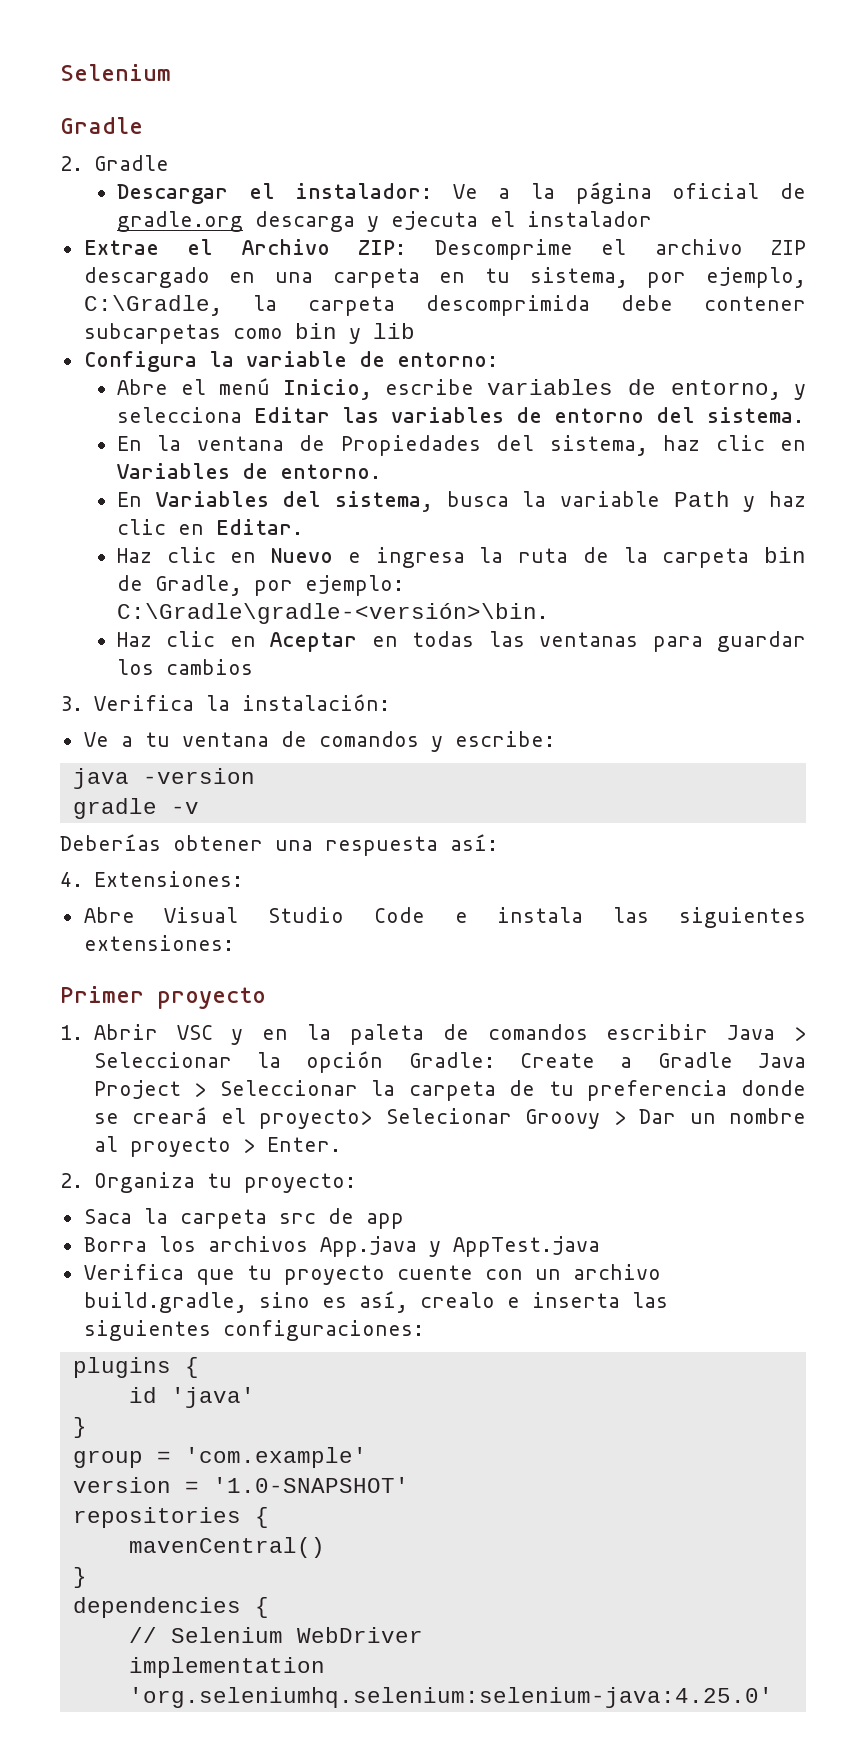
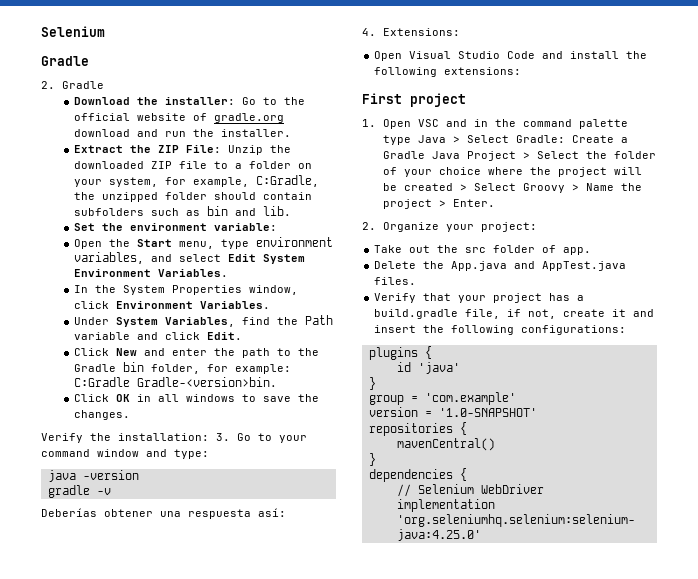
[116,182,806,204] [116,211,652,232] [83,239,806,260] [83,267,806,288] [83,295,806,316] [83,323,415,344] [83,351,498,372] [116,378,806,400] [116,407,804,423] [116,435,806,456] [116,463,381,479] [116,491,806,512] [116,519,303,535] [116,547,807,568] [116,575,404,596] [116,603,548,624] [116,631,806,652] [116,659,253,675] [60,694,390,711] [83,731,555,752] Descargar el instalador: Ve a la página oficial de gradle.org descarga y ejecuta el instalador // Extrae el Archivo ZIP: Descomprime el archivo ZIP descargado en una carpeta en tu sistema, por ejemplo, C:\Gradle, la carpeta descomprimida debe contener subcarpetas como bin y lib // Configura la variable de entorno: // Abre el menú Inicio, escribe variables de entorno, y selecciona Editar las variables de entorno del sistema. // En la ventana de Propiedades del sistema, haz clic en Variables de entorno. // En Variables del sistema, busca la variable Path y haz clic en Editar. // Haz clic en Nuevo e ingresa la ruta de la carpeta bin de Gradle, por ejemplo: C:\Gradle\gradle-<versión>\bin. // Haz clic en Aceptar en todas las ventanas para guardar los cambios // 3. Verifica la instalación: // Ve a tu ventana de comandos y escribe: -> [73,97,305,105] [73,113,284,123] [73,129,291,137] [73,145,291,155] [73,161,312,169] [73,175,319,187] [73,192,312,202] [73,206,291,216] [73,223,277,231] [73,237,333,249] [73,252,305,264] [73,269,228,277] [73,285,298,295] [73,301,270,309] [73,315,333,327] [73,332,242,340] [73,348,319,358] [73,362,291,374] [73,377,277,387] [73,394,319,402] [73,410,130,420] [41,433,307,443] [41,449,209,459] Download the installer: Go to the official website of gradle.org download and run the installer. // Extract the ZIP File: Unzip the downloaded ZIP file to a folder on your system, for example, C:Gradle, the unzipped folder should contain subfolders such as bin and lib. // Set the environment variable: // Open the Start menu, type environment variables, and select Edit System Environment Variables. // In the System Properties window, click Environment Variables. // Under System Variables, find the Path variable and click Edit. // Click New and enter the path to the Gradle bin folder, for example: C:Gradle Gradle-<version>bin. // Click OK in all windows to save the changes. // Verify the installation: 3. Go to your command window and type:
[93,871,243,887] [83,907,135,923] Extensiones: // Abre -> [382,28,460,36] [374,51,403,61] Extensions: // Open
[454,907,807,928] [83,935,234,951] [60,986,266,1009] [60,1024,806,1045] [93,1051,384,1073] e instala las siguientes extensiones: // Primer proyecto // 1. Abrir VSC y en la paleta de comandos escribir Java > Seleccionar la opción -> [542,51,648,59] [374,67,522,77] [362,93,466,107] [362,119,628,129] [382,135,509,145] and install the following extensions: // First project // 1. Open VSC and in the command palette type Java > Select
[219,1080,806,1101] [93,1107,806,1129] [93,1136,341,1157] [60,1172,356,1193] [83,1208,404,1229] [83,1236,600,1257] [83,1264,661,1285] [83,1291,668,1313] [83,1320,424,1341] Seleccionar la carpeta de tu preferencia donde se creará el proyecto> Selecionar Groovy > Dar un nombre al proyecto > Enter. // 2. Organiza tu proyecto: // Saca la carpeta src de app // Borra los archivos App.java y AppTest.java // Verifica que tu proyecto cuente con un archivo build.gradle, sino es así, crealo e inserta las siguientes configuraciones: -> [536,151,656,159] [382,167,642,177] [382,183,642,193] [382,199,495,209] [362,222,537,232] [374,245,592,255] [374,261,627,271] [374,277,417,285] [374,293,585,303] [374,309,655,319] [374,325,627,335] Select the folder of your choice where the project will be created > Select Groovy > Name the project > Enter. // 2. Organize your project: // Take out the src folder of app. // Delete the App.java and AppTest.java files. // Verify that your project has a build.gradle file, if not, create it and insert the following configurations:

